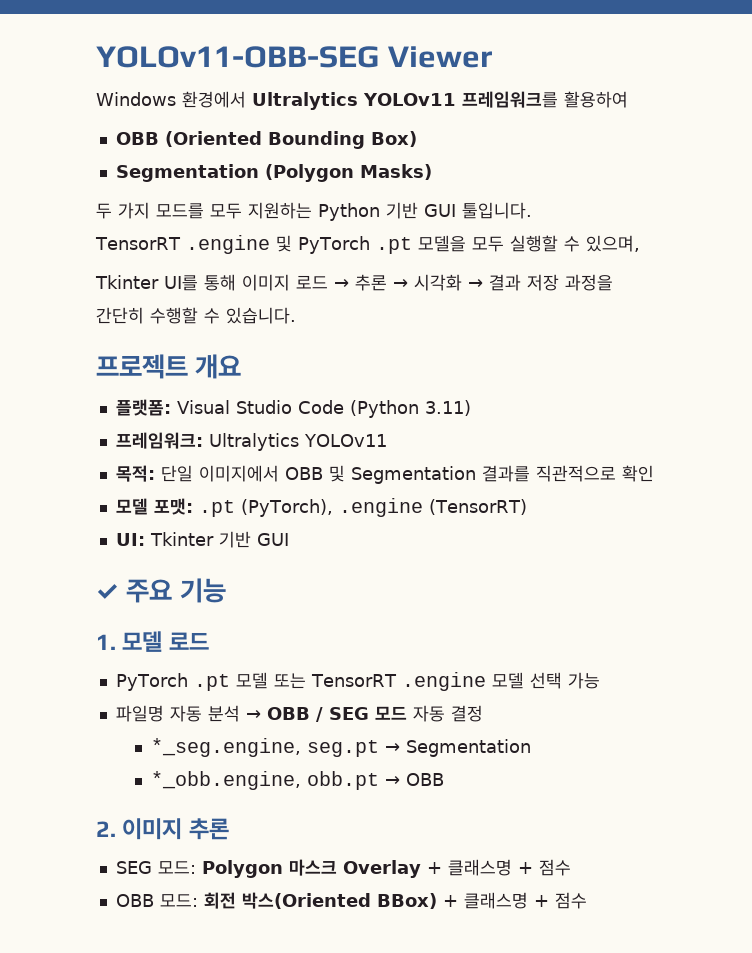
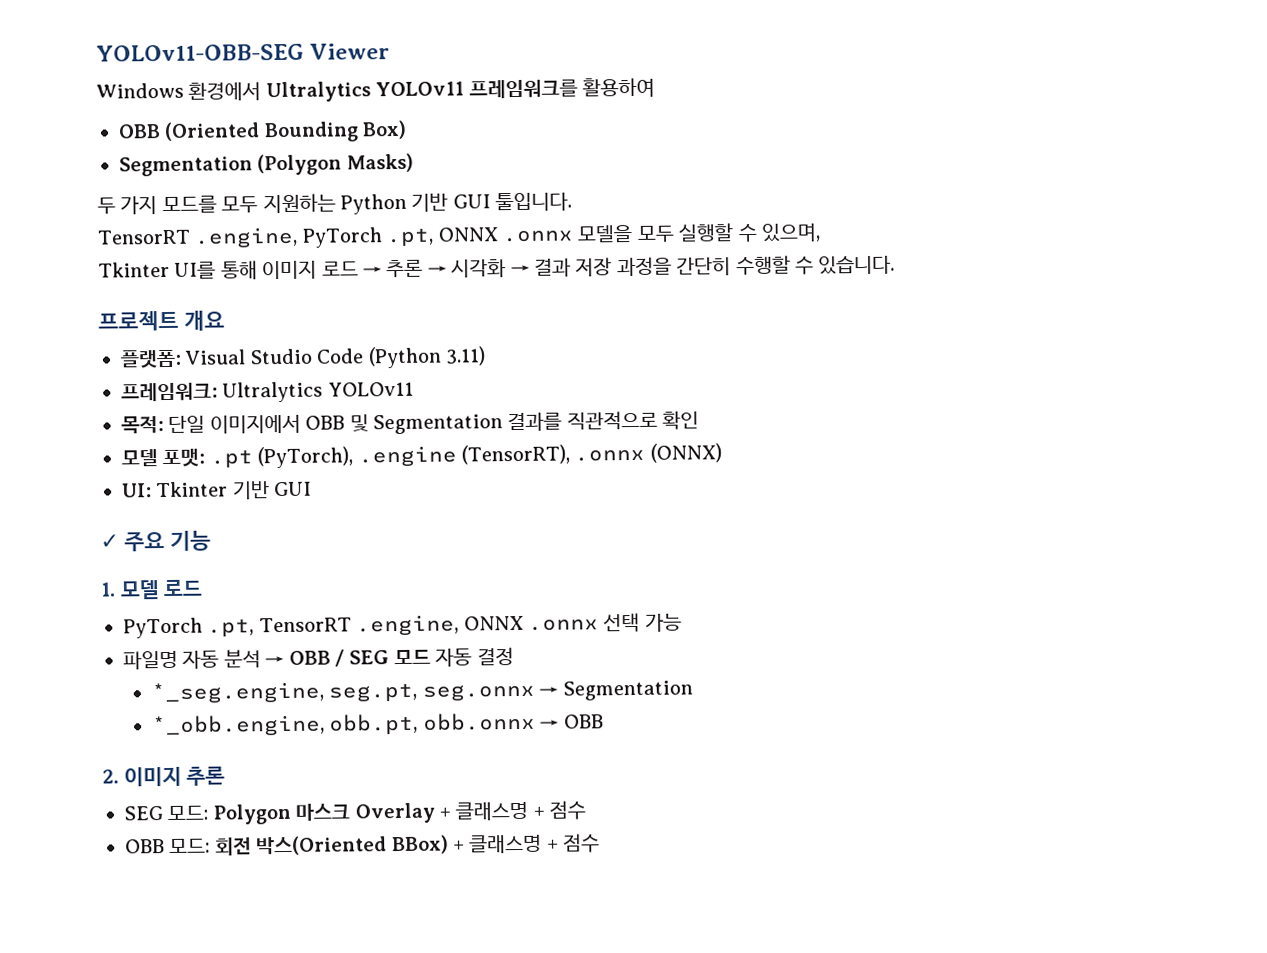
[185,235,412,254] .engine 및 PyTorch .pt -> [194,226,573,248] .engine, PyTorch .pt, ONNX .onnx
[428,499,527,515] (TensorRT) -> [460,443,722,465] (TensorRT), .onnx (ONNX)
[193,672,524,691] .pt 모델 또는 TensorRT .engine 모델 -> [207,614,599,637] .pt, TensorRT .engine, ONNX .onnx
[307,740,380,757] seg.pt -> [328,683,535,702] seg.pt, seg.onnx
[307,771,380,790] obb.pt -> [329,712,536,735] obb.pt, obb.onnx

